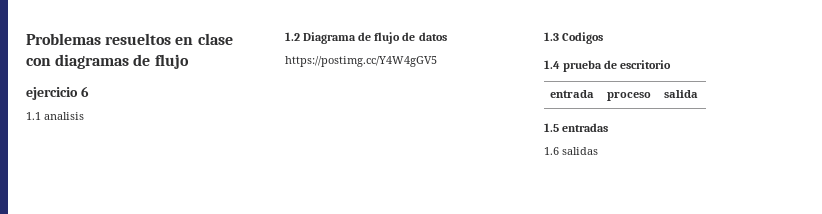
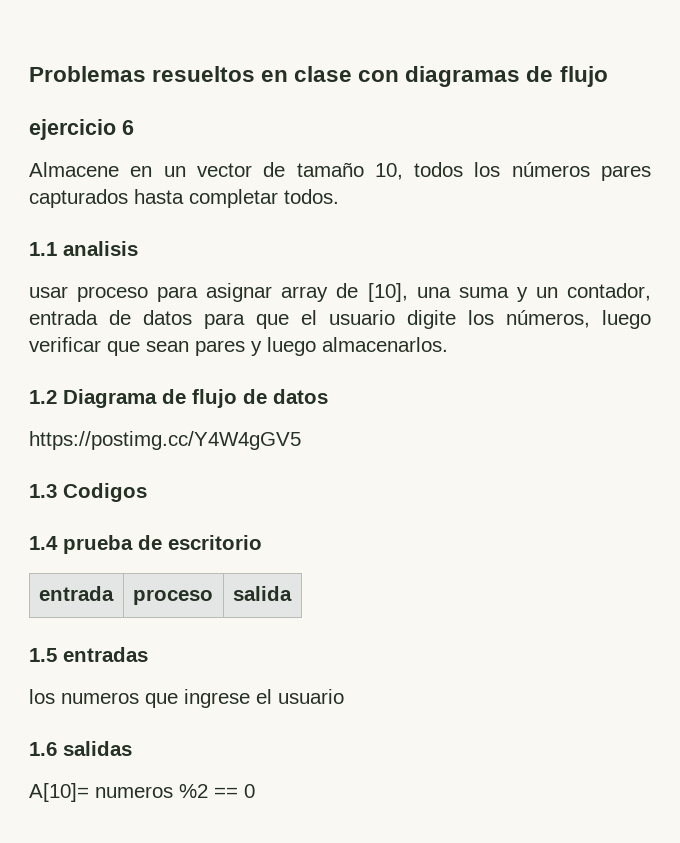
[26,112,84,120] 1.1 analisis -> [29,162,651,181] [29,189,339,208] [29,241,138,256] [29,283,651,302] [29,310,651,329] [29,337,448,356] Almacene en un vector de tamaño 10, todos los números pares capturados hasta completar todos. // 1.1 analisis // usar proceso para asignar array de [10], una suma y un contador, entrada de datos para que el usuario digite los números, luego verificar que sean pares y luego almacenarlos.
[544,147,598,155] 1.6 salidas -> [29,689,344,708] [29,741,132,756] [29,783,255,802] los numeros que ingrese el usuario // 1.6 salidas // A[10]= numeros %2 == 0

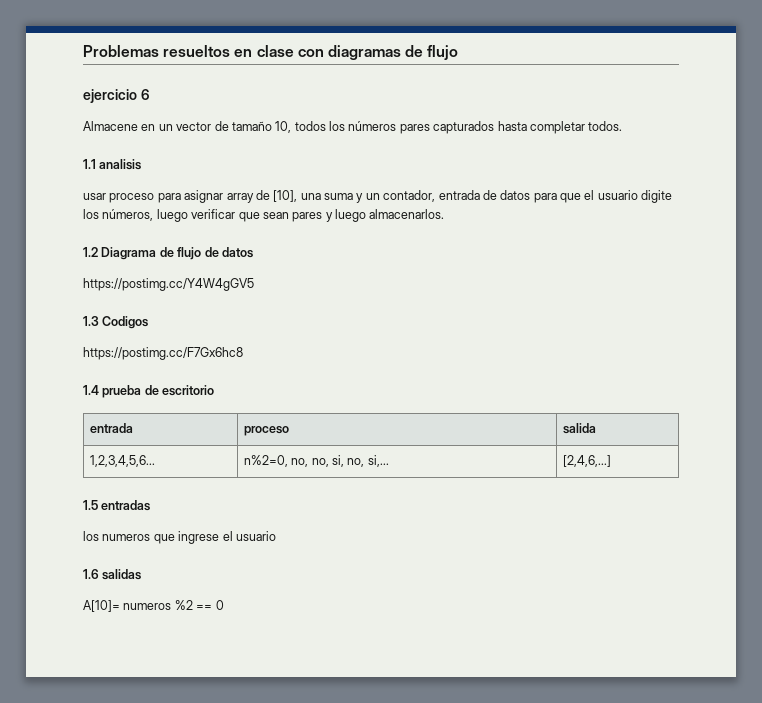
(147, 492) none -> [83,347,243,360] // https://postimg.cc/F7Gx6hc8
(292, 593) none -> [89,455,155,467] [243,455,389,467] [562,455,611,467] // 1,2,3,4,5,6... | n%2=0, no, no, si, no, si,... | [2,4,6,...]

